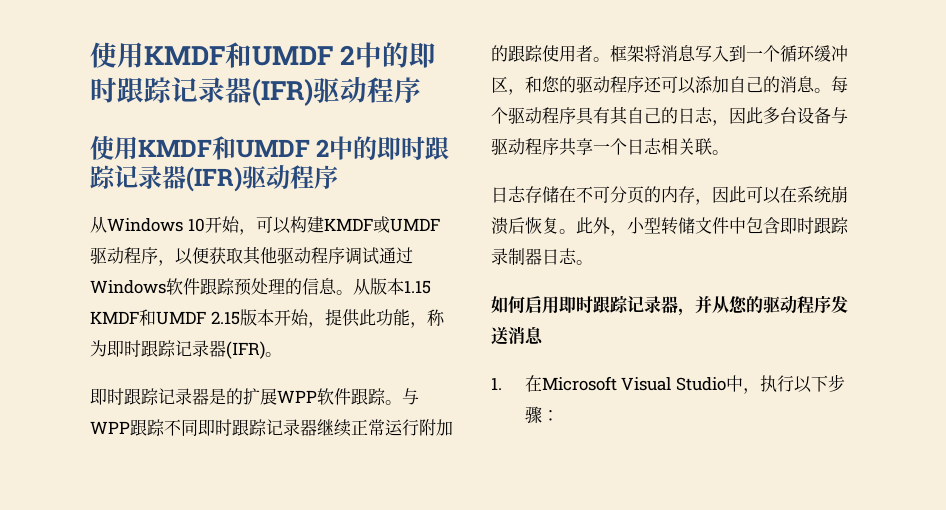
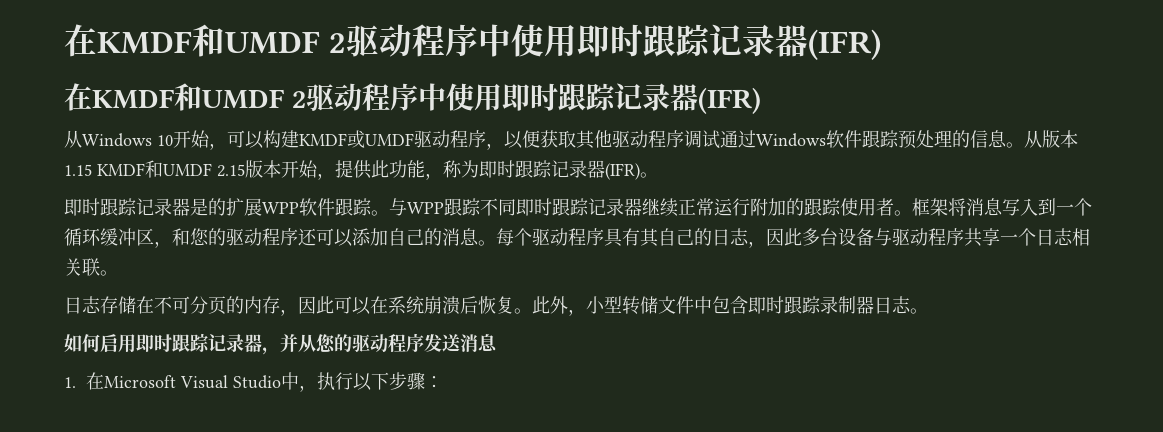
[90,42,437,68] [90,76,421,106] [90,135,450,160] [90,165,338,192] 使用KMDF和UMDF 2中的即时跟踪记录器(IFR)驱动程序 // 使用KMDF和UMDF 2中的即时跟踪记录器(IFR)驱动程序 -> [64,24,881,60] [64,83,761,114] 在KMDF和UMDF 2驱动程序中使用即时跟踪记录器(IFR) // 在KMDF和UMDF 2驱动程序中使用即时跟踪记录器(IFR)

